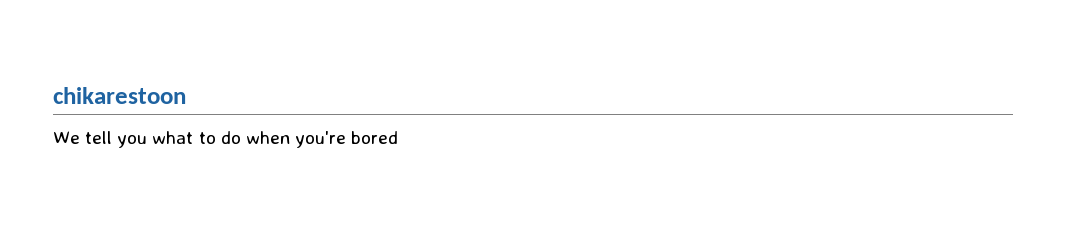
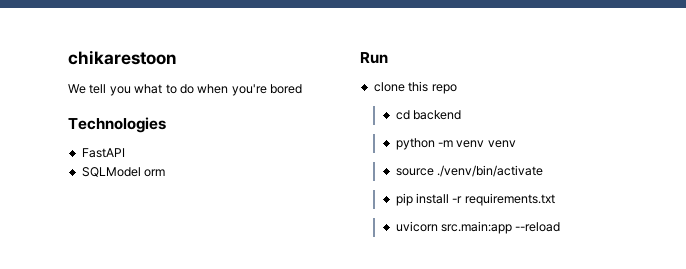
(399, 137) none -> [68,117,166,133] [81,148,125,158] [81,167,166,177] [360,52,388,64] [373,81,457,94] [395,110,461,120] [395,138,516,150] [395,165,543,177] [395,193,555,206] [395,221,561,234] // Technologies // FastAPI // SQLModel orm // Run // clone this repo // cd backend // python -m venv venv // source ./venv/bin/activate // pip install -r requirements.txt // uvicorn src.main:app --reload

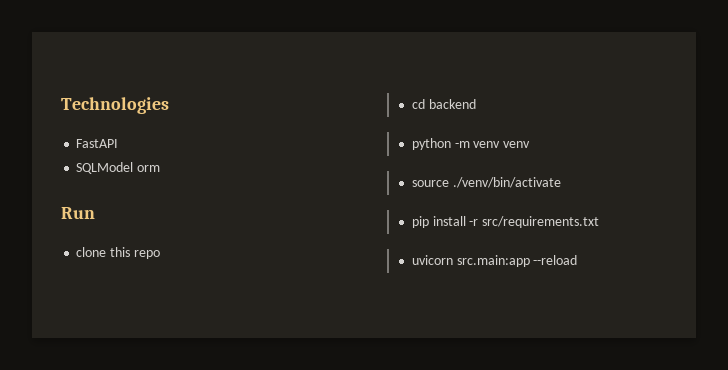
[68,50,176,65] [68,84,302,96] chikarestoon // We tell you what to do when you're bored // -> (61, 105) none
[464,193,555,206] requirements.txt -> [482,216,600,228] src/requirements.txt

